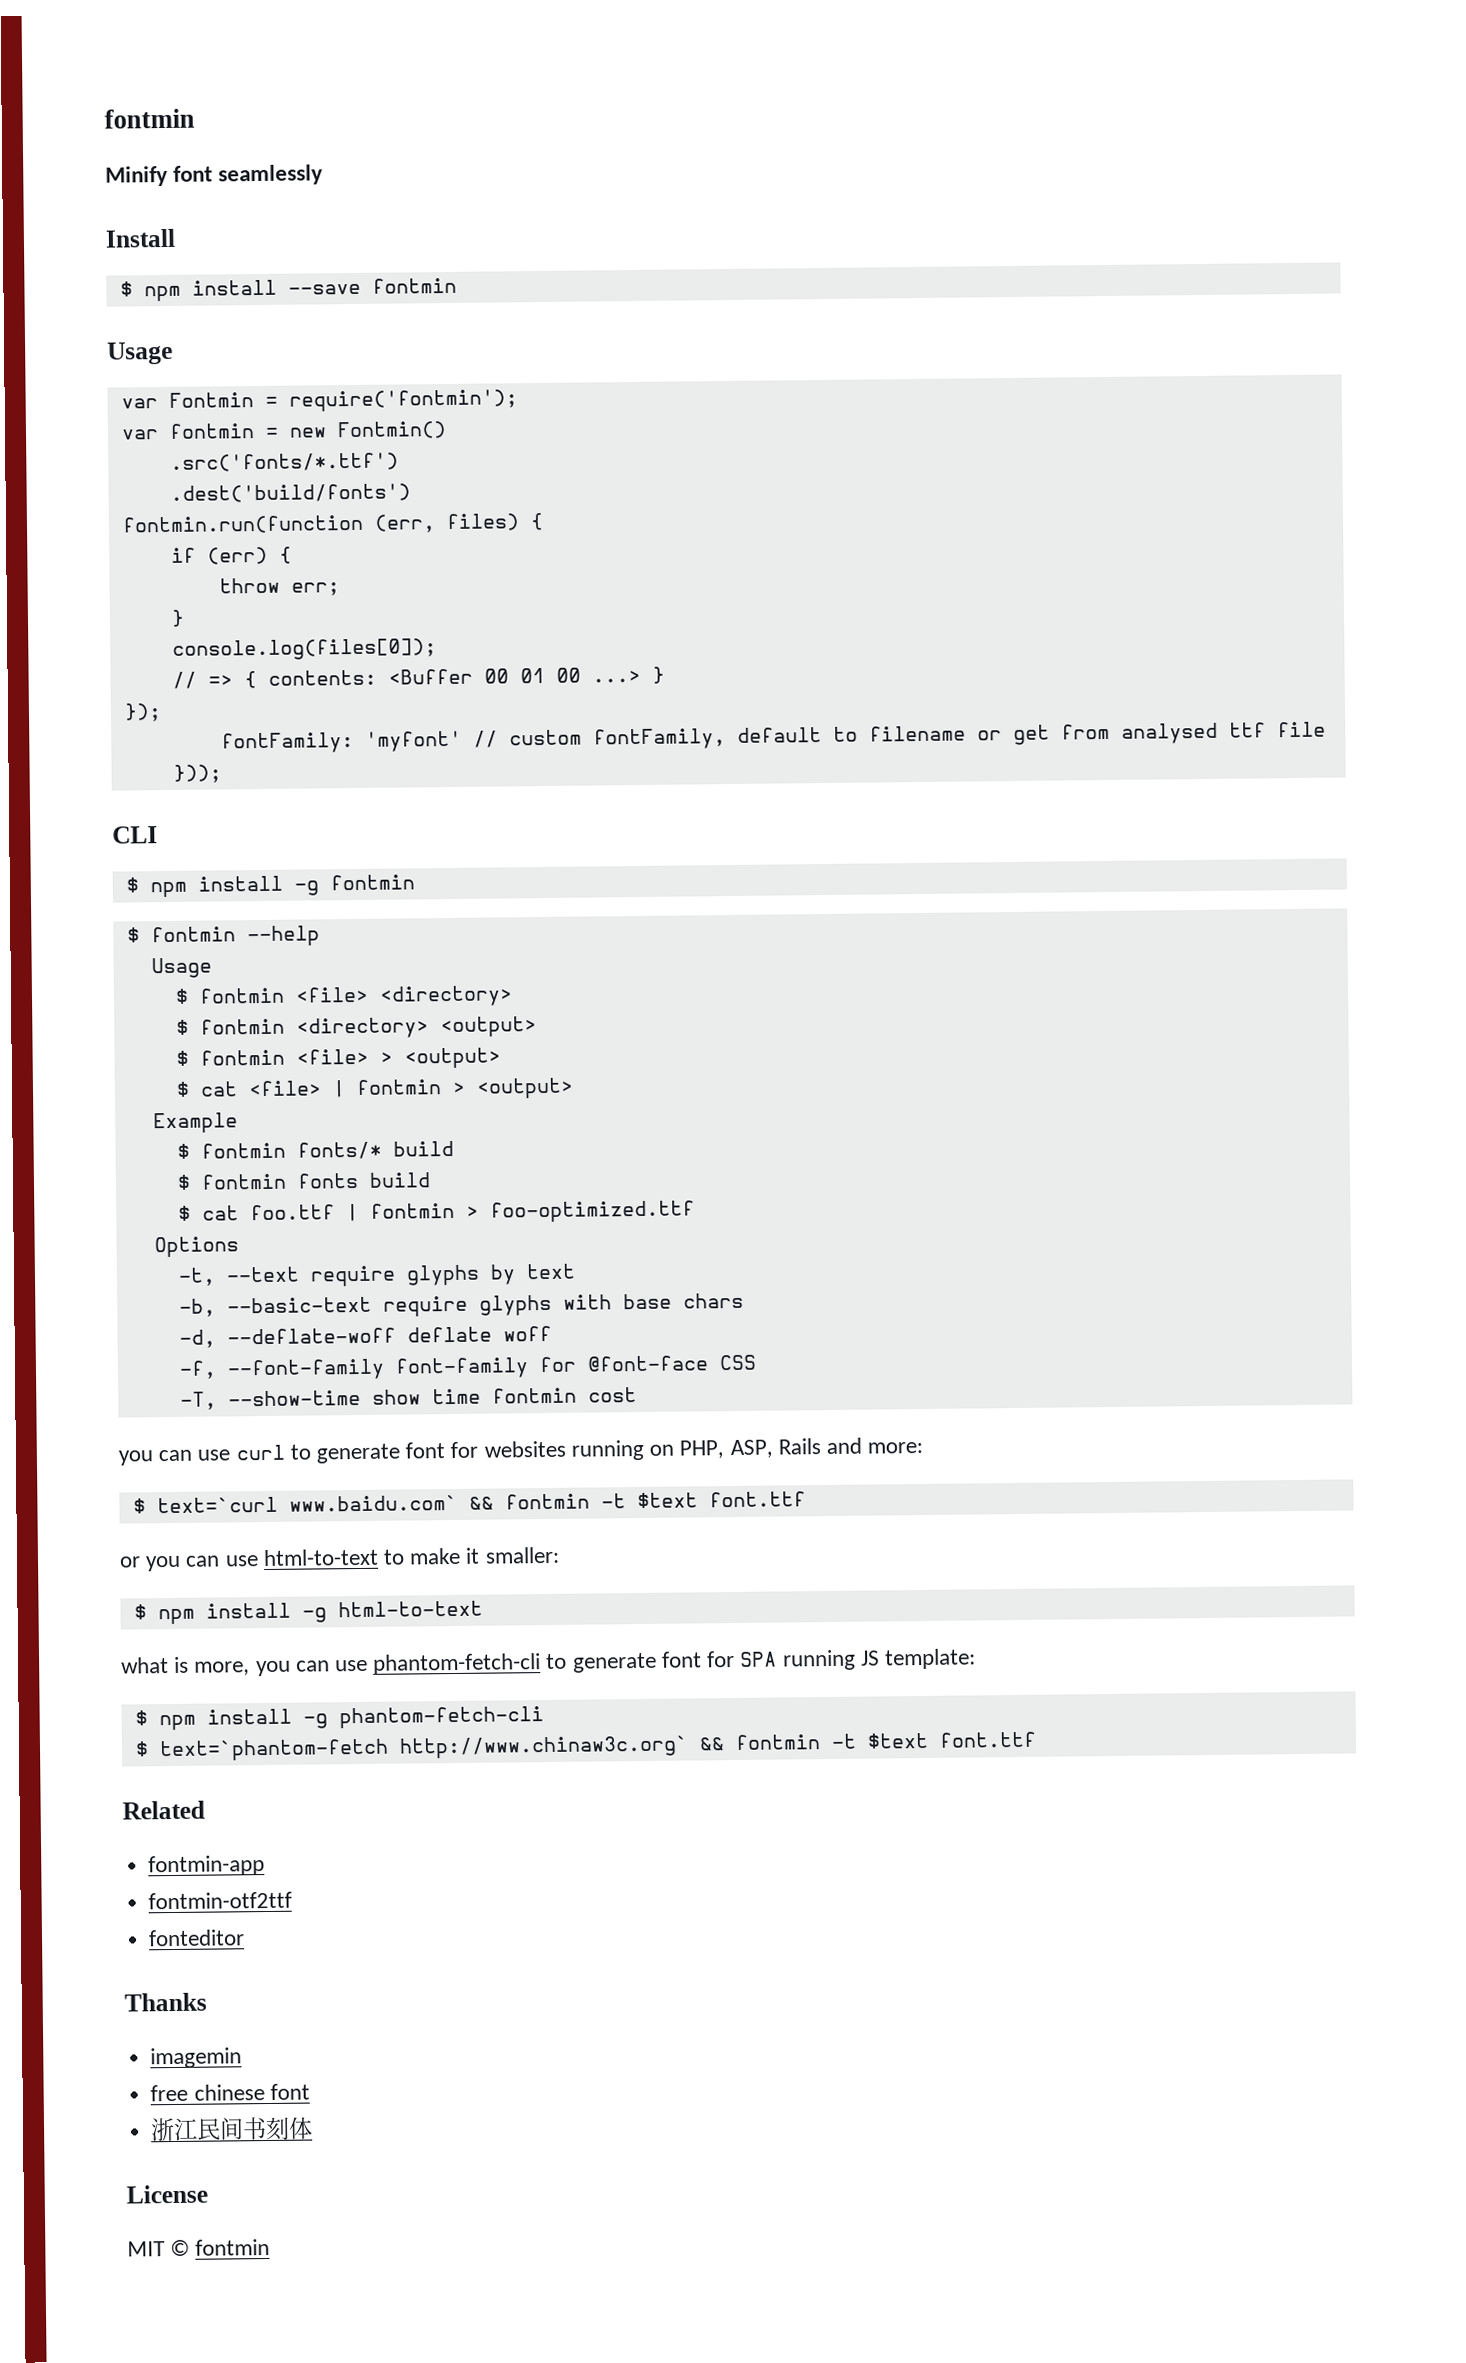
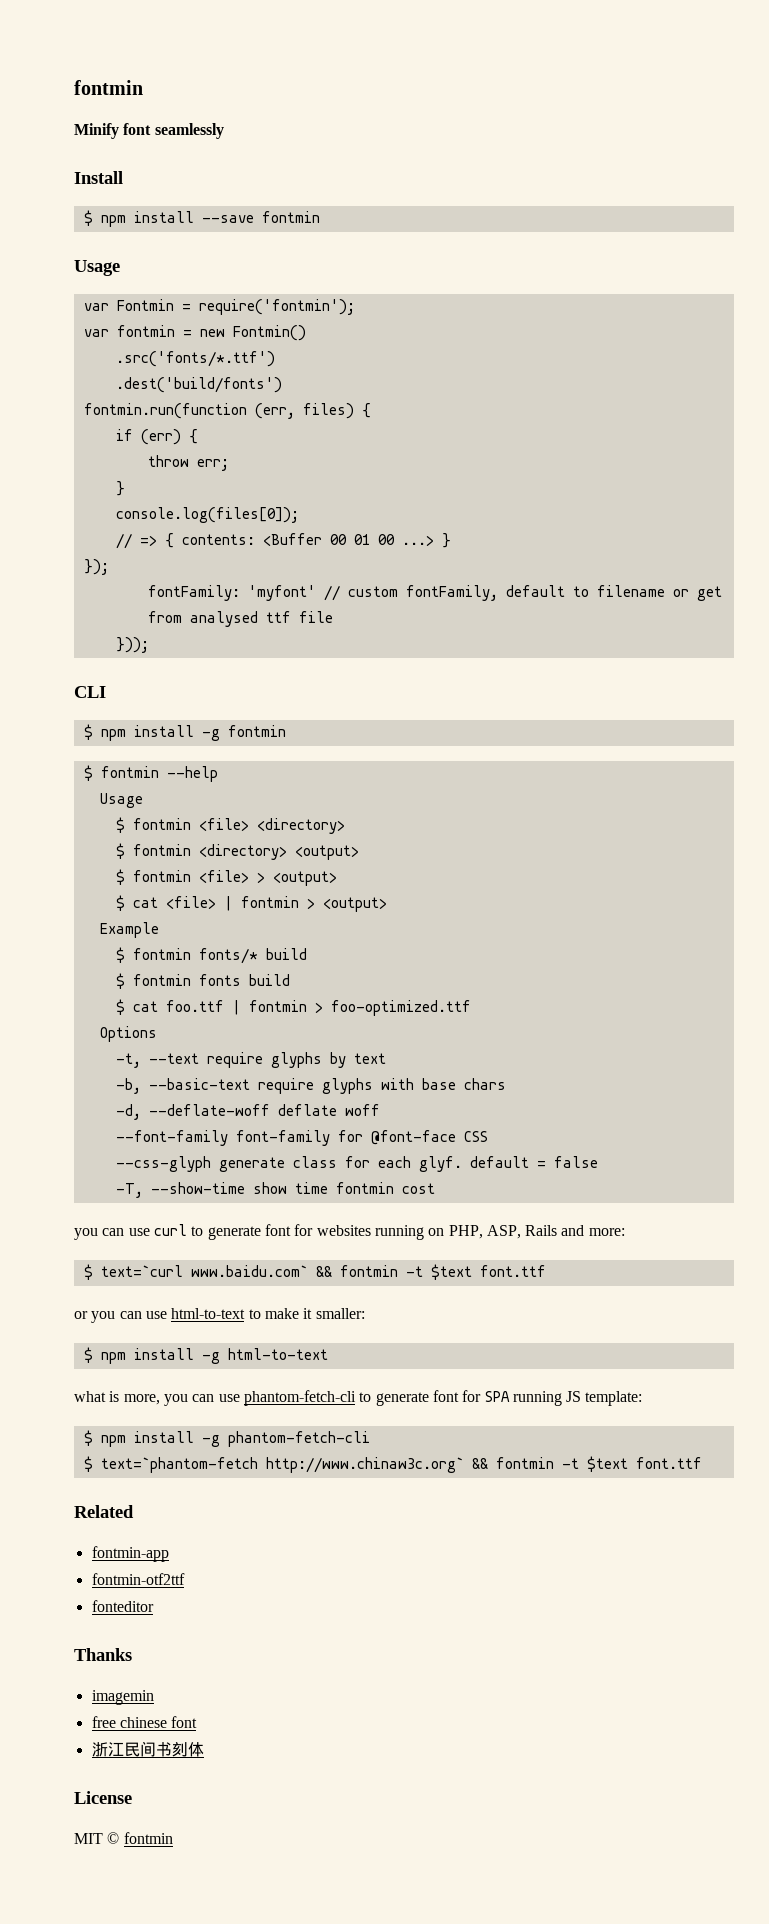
[178,1360,217,1379] -f, -> (380, 1110) none
(757, 1362) none -> [115,1156,598,1172] // --css-glyph generate class for each glyf. default = false

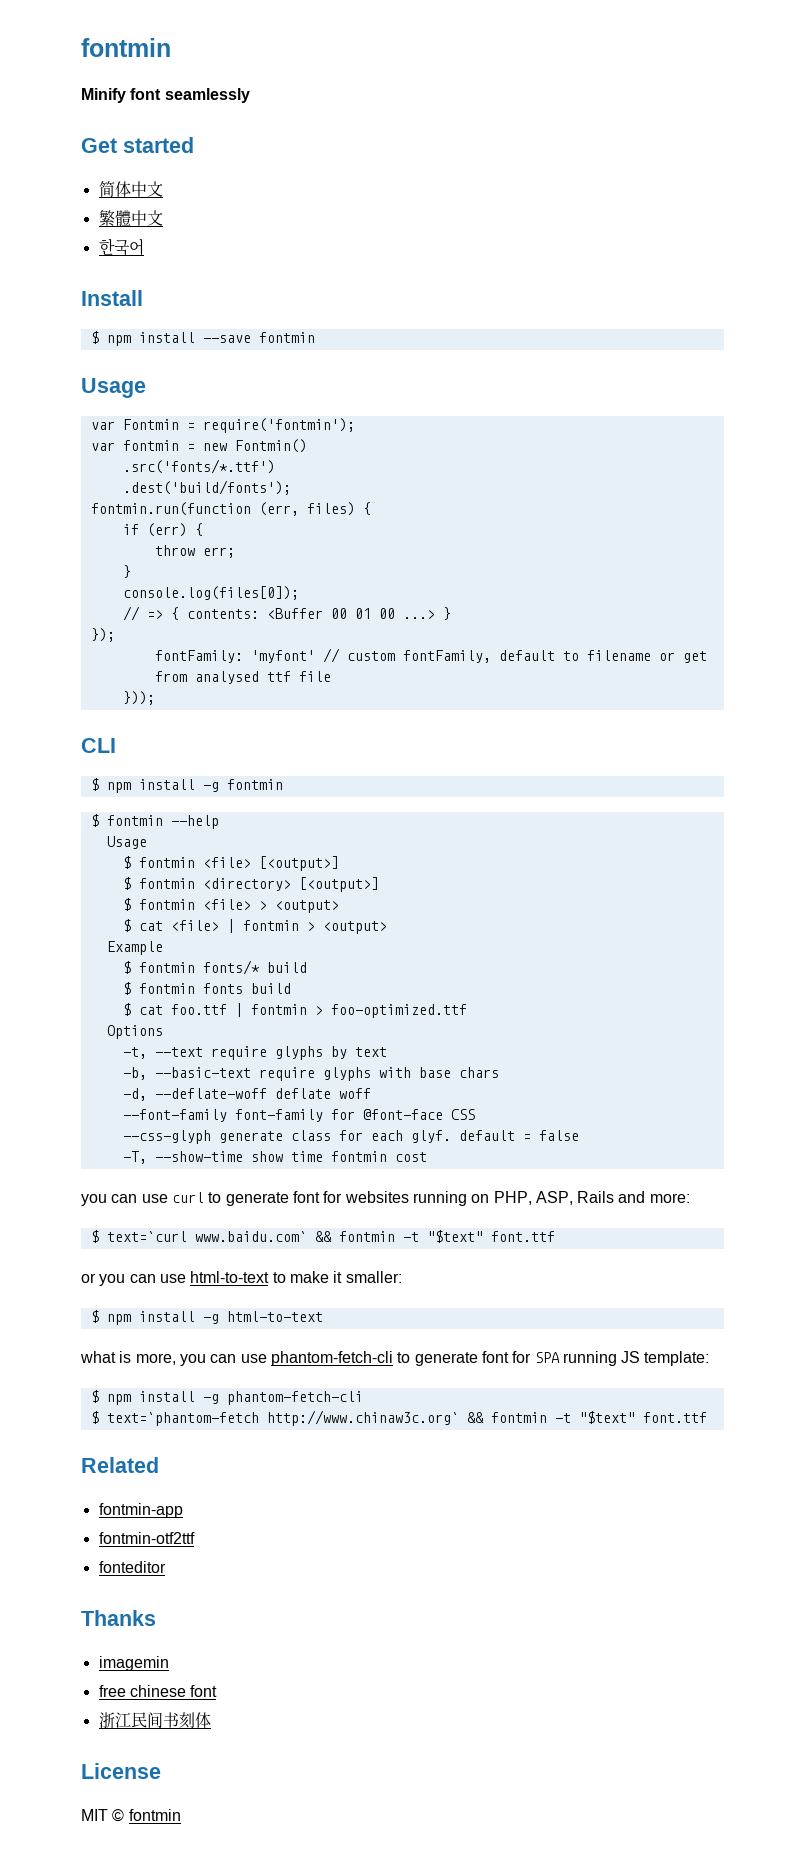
(224, 131) none -> [81,137,194,153] [98,181,163,197] [98,210,163,227] [98,238,144,256] // Get started // 简体中文 // 繁體中文 // 한국어
[115,377,282,393] .dest('build/fonts') -> [122,480,291,495] .dest('build/fonts');
[256,818,345,834] <directory> -> [258,856,339,871] [<output>]
[294,845,359,860] <output> -> [298,877,379,892] [<output>]
[430,1264,472,1280] $text -> [426,1230,483,1243] "$text"
[586,1456,628,1472] $text -> [578,1411,635,1424] "$text"

